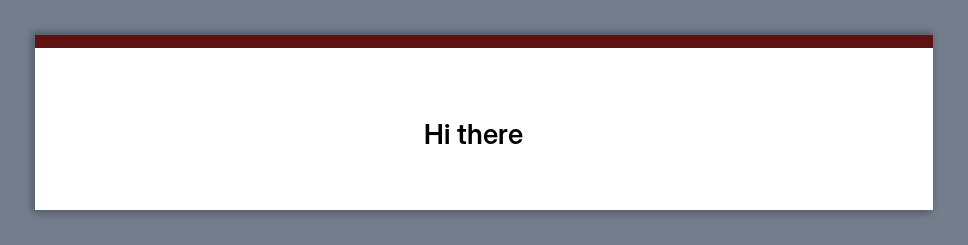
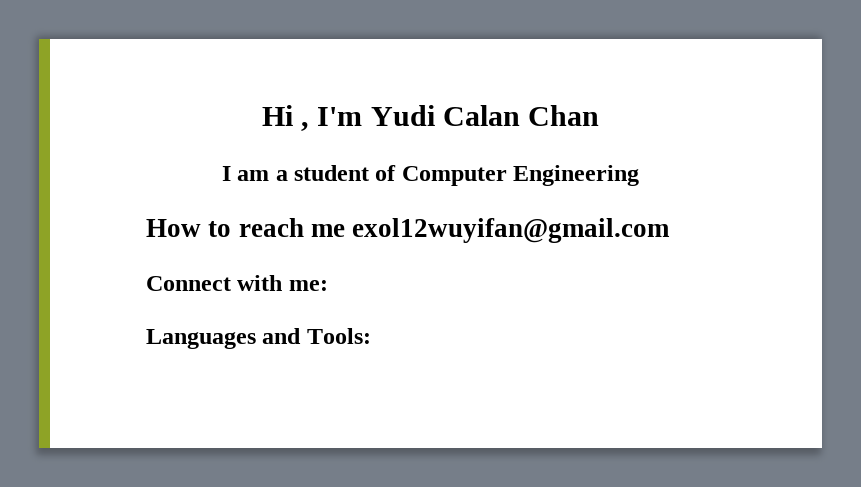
[457,124,524,144] there -> [301,105,599,131] [221,165,640,186] [146,218,671,243] [146,275,328,291] [146,328,371,349] , I'm Yudi Calan Chan // I am a student of Computer Engineering // How to reach me exol12wuyifan@gmail.com // Connect with me: // Languages and Tools:

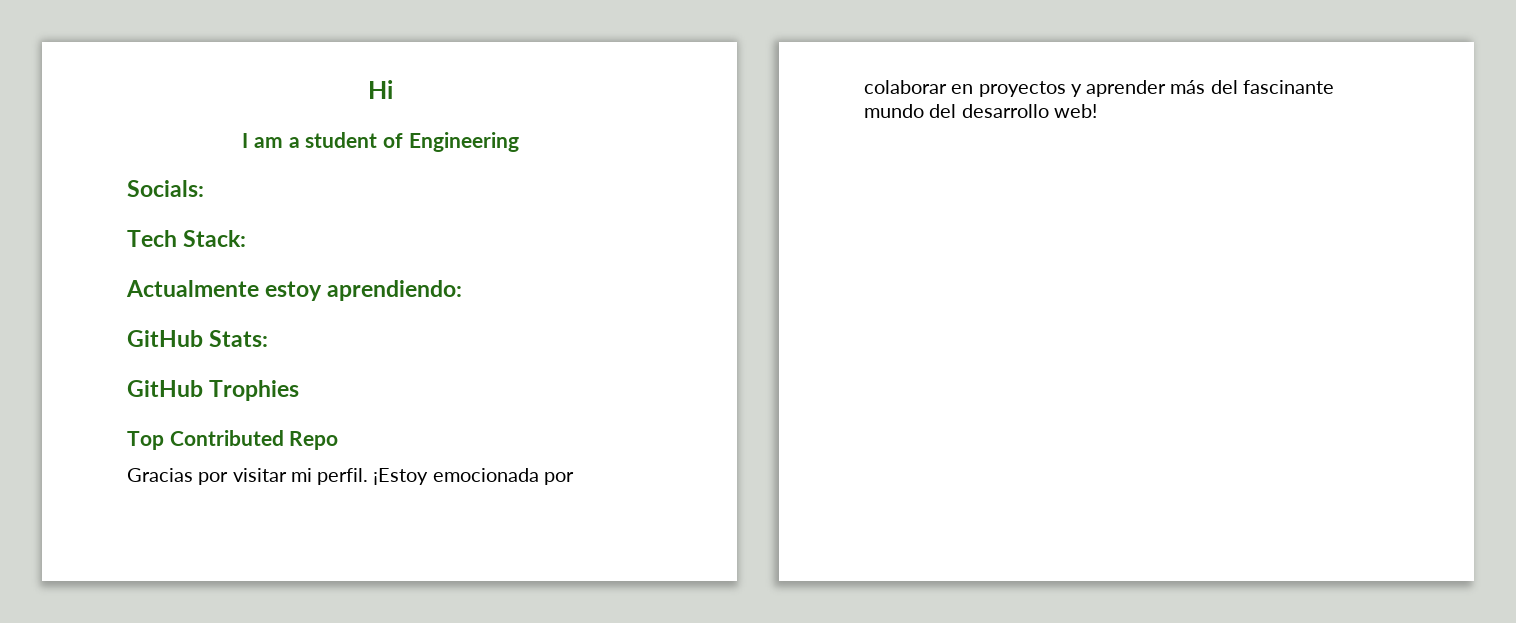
[301,105,599,131] , I'm Yudi Calan Chan -> (393, 89) none
[401,166,507,186] Computer -> (404, 140) none
[146,218,671,243] [146,275,328,291] [146,328,371,349] How to reach me exol12wuyifan@gmail.com // Connect with me: // Languages and Tools: -> [127,180,204,197] [127,230,247,247] [126,280,463,301] [127,330,269,347] [127,380,300,401] [127,430,339,450] [127,468,574,485] [864,80,1334,97] [864,104,1097,118] Socials: // Tech Stack: // Actualmente estoy aprendiendo: // GitHub Stats: // GitHub Trophies // Top Contributed Repo // Gracias por visitar mi perfil. ¡Estoy emocionada por colaborar en proyectos y aprender más del fascinante mundo del desarrollo web!

